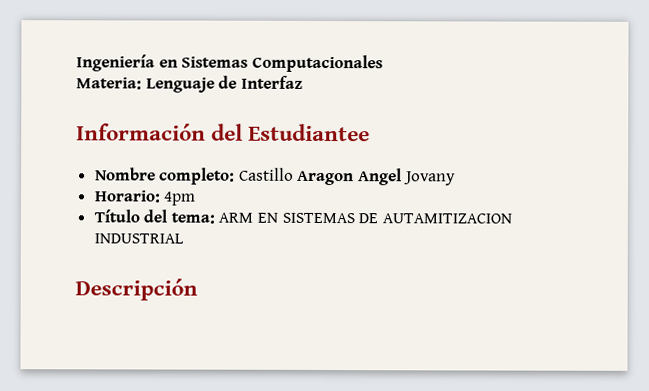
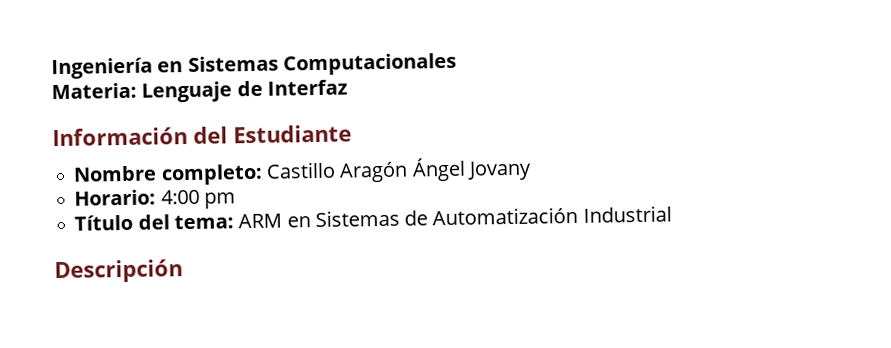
[248,123,371,142] Estudiantee -> [233,124,352,144] Estudiante
[297,168,403,186] Aragon Angel -> [339,157,466,183] Aragón Ángel
[163,191,197,206] 4pm -> [160,189,236,209] 4:00 pm
[257,212,512,224] [93,233,184,244] EN SISTEMAS DE AUTAMITIZACION INDUSTRIAL -> [286,205,672,228] en Sistemas de Automatización Industrial

